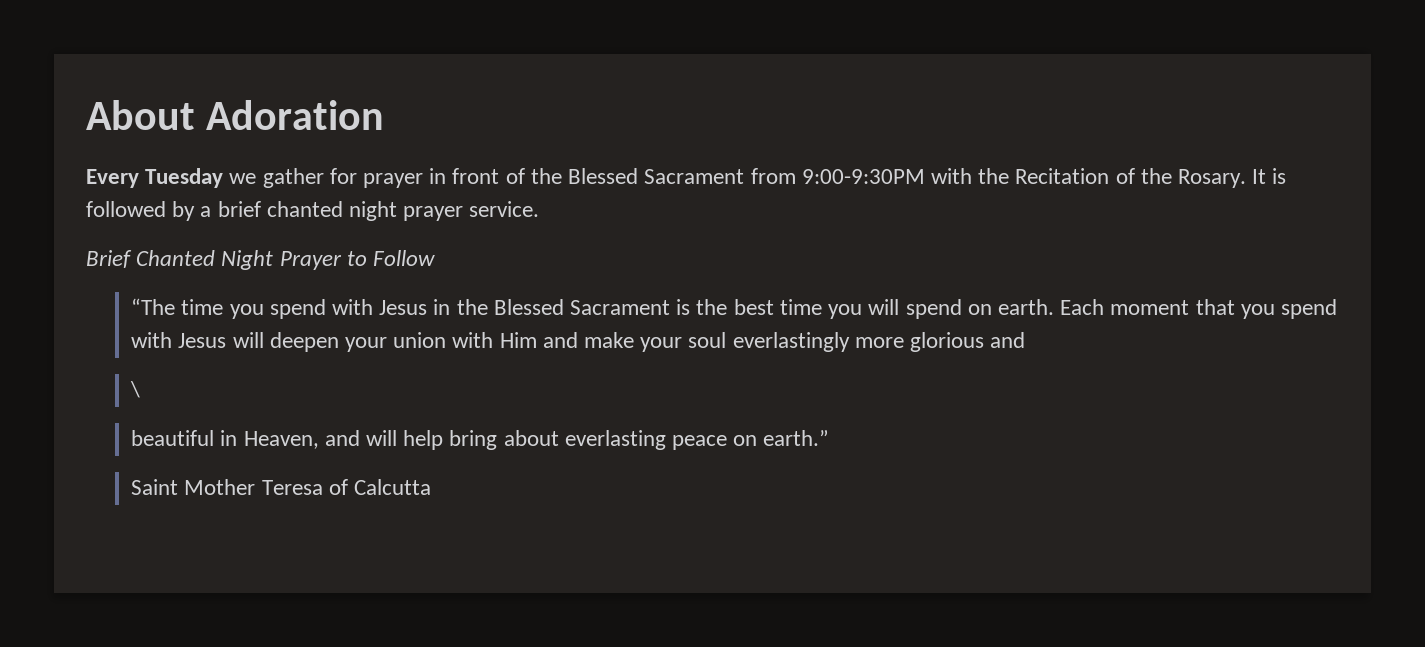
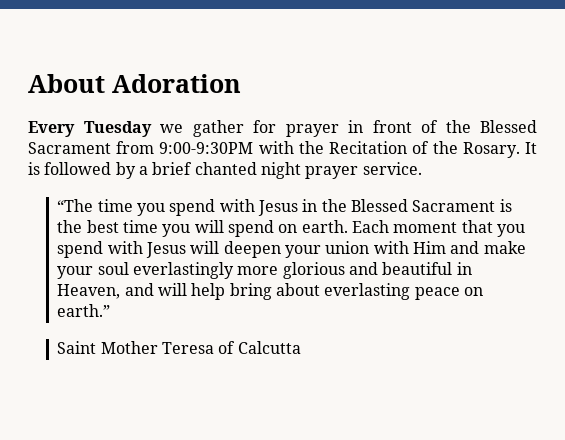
[86,250,436,270] // Brief Chanted Night Prayer to Follow -> (422, 168) none
[130,381,141,398] // \ // -> (378, 268) none

